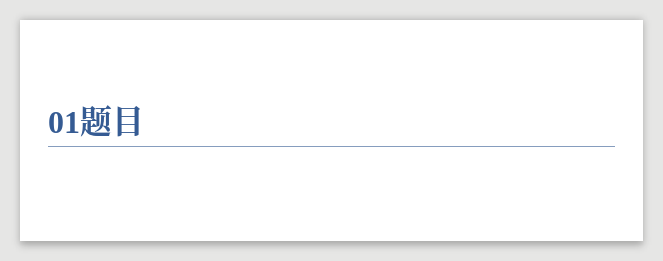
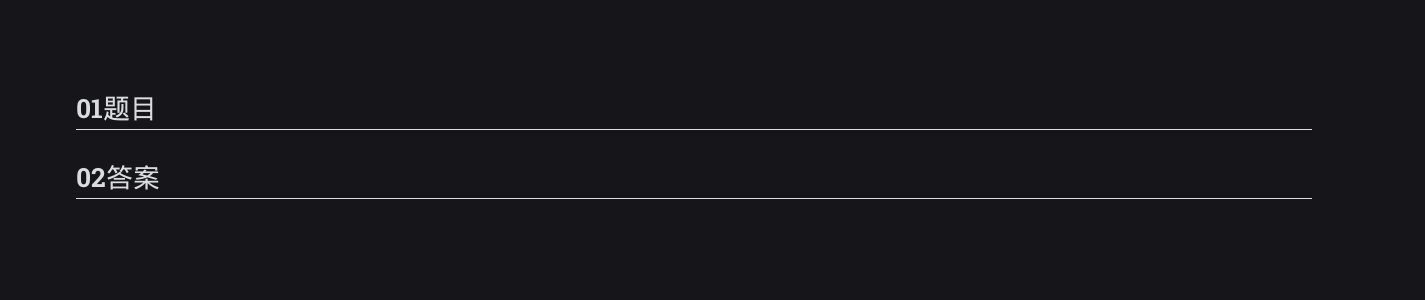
(144, 121) none -> [76,164,160,190] // 02答案

